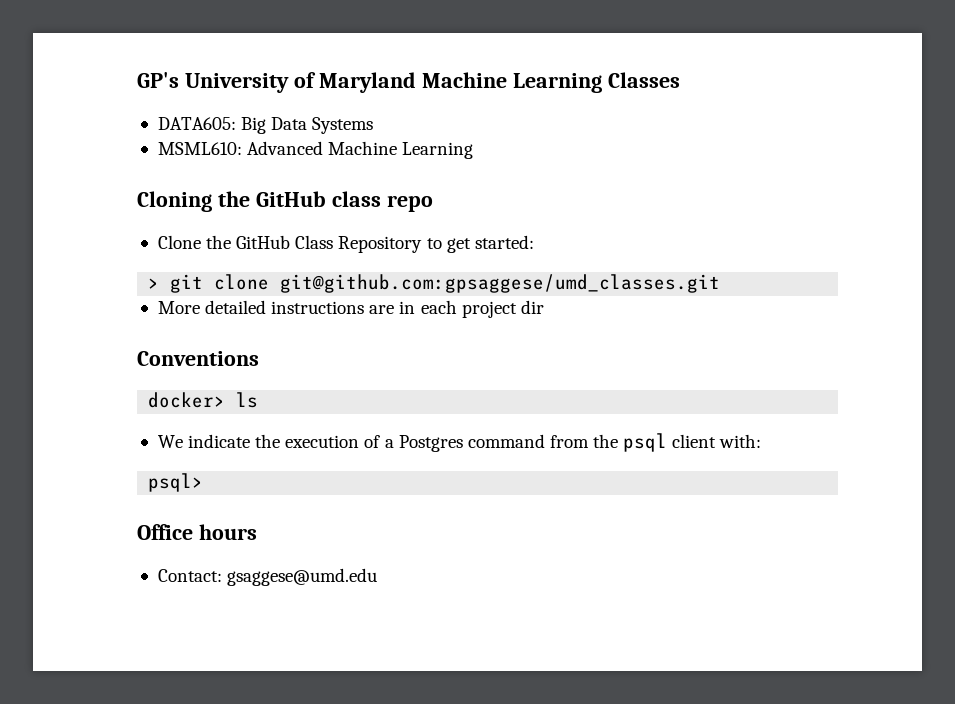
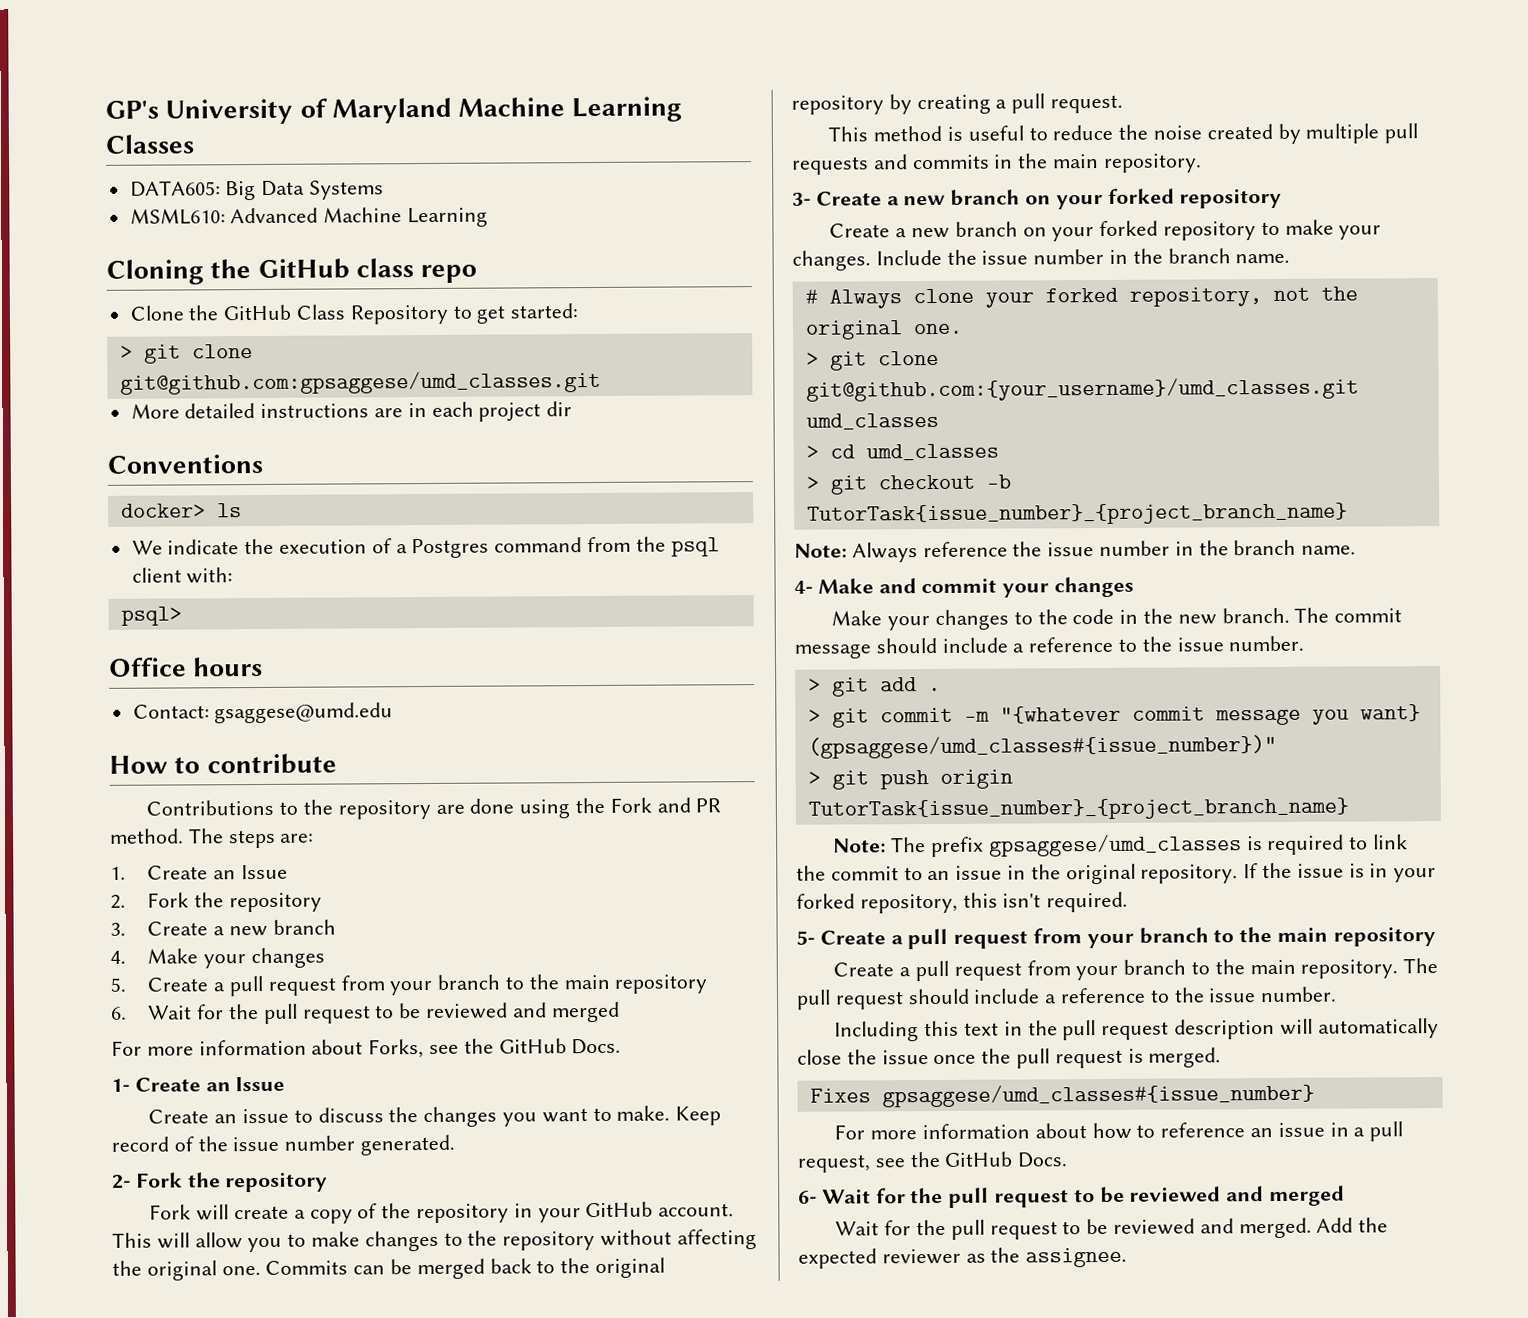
(378, 577) none -> [109,753,337,775] [146,797,722,820] [109,828,315,849] [110,864,288,880] [110,892,322,913] [110,919,336,937] [110,947,325,969] [110,974,708,997] [111,1001,620,1024] [111,1038,622,1059] [111,1076,286,1092] [148,1105,722,1128] [111,1134,456,1156] [112,1172,329,1193] [149,1201,735,1224] [112,1229,757,1253] [112,1257,666,1281] [791,93,1124,115] [828,123,1419,144] [792,153,1202,175] [792,188,1283,210] [829,219,1382,242] [792,248,1291,271] [804,286,1358,309] [804,320,963,340] [805,350,939,371] [805,377,1359,402] [805,412,939,430] [805,443,999,461] [805,474,1011,495] [806,502,1348,526] [794,539,1357,563] [794,576,1135,598] [831,607,1403,631] [794,635,1305,659] [807,677,941,697] [807,704,1421,728] [807,734,1277,759] [807,769,1013,790] [807,797,1349,821] [833,834,1409,858] [796,862,1437,885] [796,891,1129,914] [796,926,1436,950] [833,958,1439,982] [796,986,1338,1010] [834,1018,1439,1042] [797,1047,1222,1069] [809,1083,1315,1108] [834,1121,1404,1142] [797,1151,1069,1173] [798,1185,1346,1208] [835,1217,1389,1240] [798,1247,1128,1269] // How to contribute // Contributions to the repository are done using the Fork and PR method. The steps are: // 1. Create an Issue // 2. Fork the repository // 3. Create a new branch // 4. Make your changes // 5. Create a pull request from your branch to the main repository // 6. Wait for the pull request to be reviewed and merged // For more information about Forks, see the GitHub Docs. // 1- Create an Issue // Create an issue to discuss the changes you want to make. Keep record of the issue number generated. // 2- Fork the repository // Fork will create a copy of the repository in your GitHub account. This will allow you to make changes to the repository without affecting the original one. Commits can be merged back to the original repository by creating a pull request. // This method is useful to reduce the noise created by multiple pull requests and commits in the main repository. // 3- Create a new branch on your forked repository // Create a new branch on your forked repository to make your changes. Include the issue number in the branch name. // # Always clone your forked repository, not the original one. // > git clone git@github.com:{your_username}/umd_classes.git umd_classes // > cd umd_classes // > git checkout -b TutorTask{issue_number}_{project_branch_name} // Note: Always reference the issue number in the branch name. // 4- Make and commit your changes // Make your changes to the code in the new branch. The commit message should include a reference to the issue number. // > git add . // > git commit -m "{whatever commit message you want} (gpsaggese/umd_classes#{issue_number})" // > git push origin TutorTask{issue_number}_{project_branch_name} // Note: The prefix gpsaggese/umd_classes is required to link the commit to an issue in the original repository. If the issue is in your forked repository, this isn't required. // 5- Create a pull request from your branch to the main repository // Create a pull request from your branch to the main repository. The pull request should include a reference to the issue number. // Including this text in the pull request description will automatically close the issue once the pull request is merged. // Fixes gpsaggese/umd_classes#{issue_number} // For more information about how to reference an issue in a pull request, see the GitHub Docs. // 6- Wait for the pull request to be reviewed and merged // Wait for the pull request to be reviewed and merged. Add the expected reviewer as the assignee.

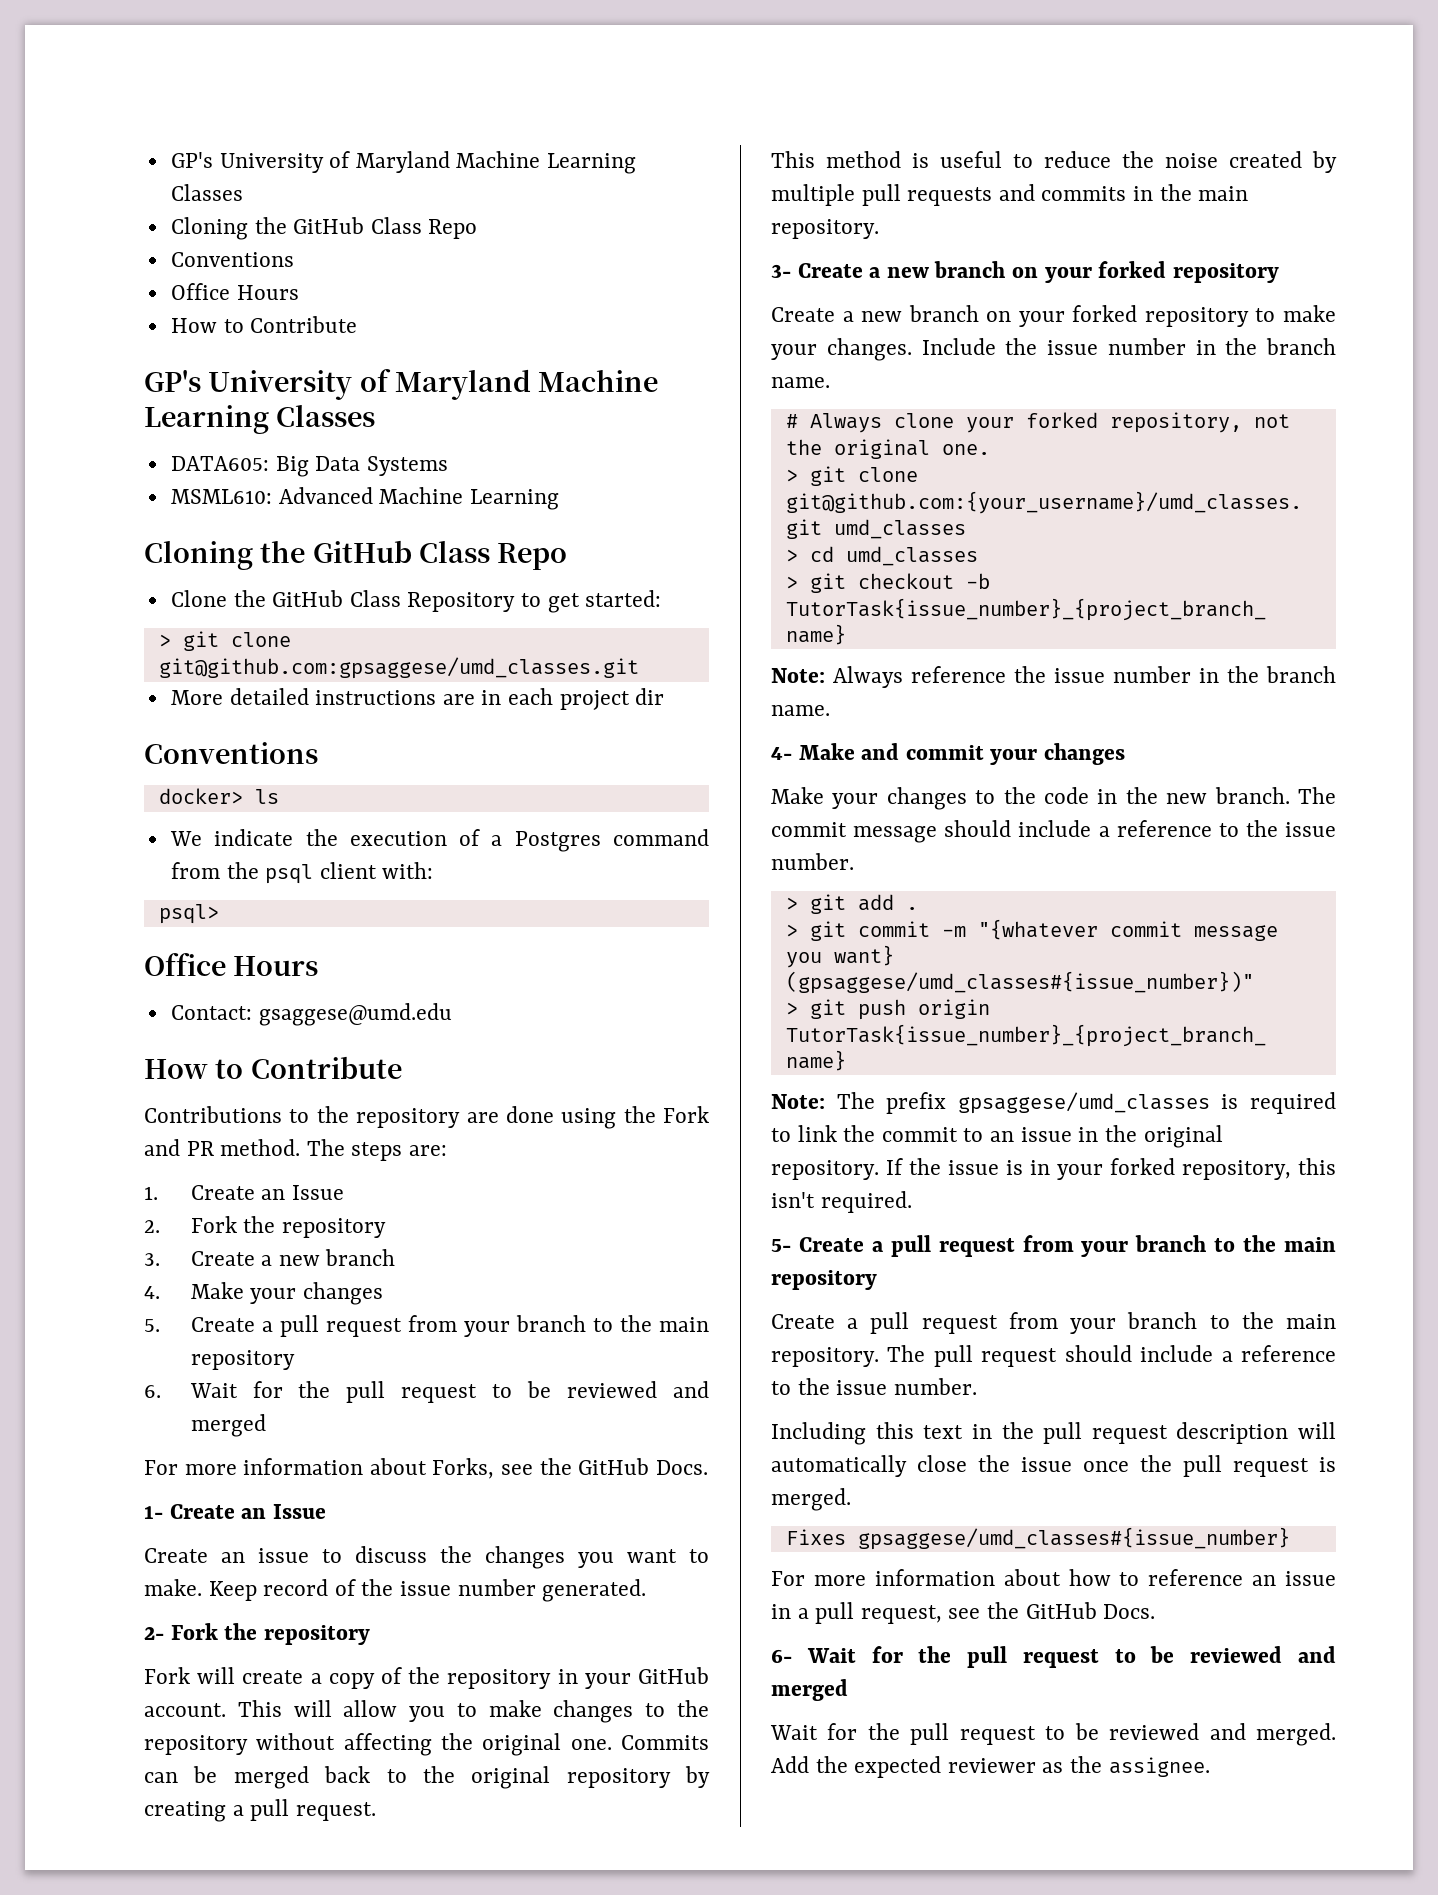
[105,96,683,125] [105,134,194,154] GP's University of Maryland Machine Learning Classes -> [170,151,637,174] [170,184,243,201] [170,217,478,240] [170,252,294,267] [170,283,299,300] [170,316,358,333] [144,369,659,400] [144,404,376,434] GP's University of Maryland Machine Learning Classes // Cloning the GitHub Class Repo // Conventions // Office Hours // How to Contribute // GP's University of Maryland Machine Learning Classes
[355,258,478,284] class repo -> [418,540,568,570] Class Repo
[192,656,264,677] hours -> [233,956,319,976] Hours
[206,753,337,775] contribute -> [250,1056,402,1079] Contribute

